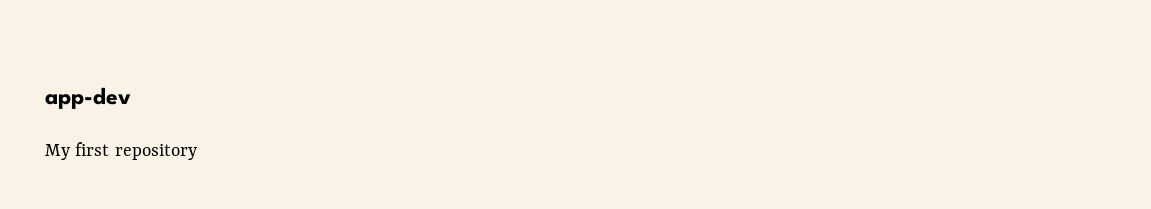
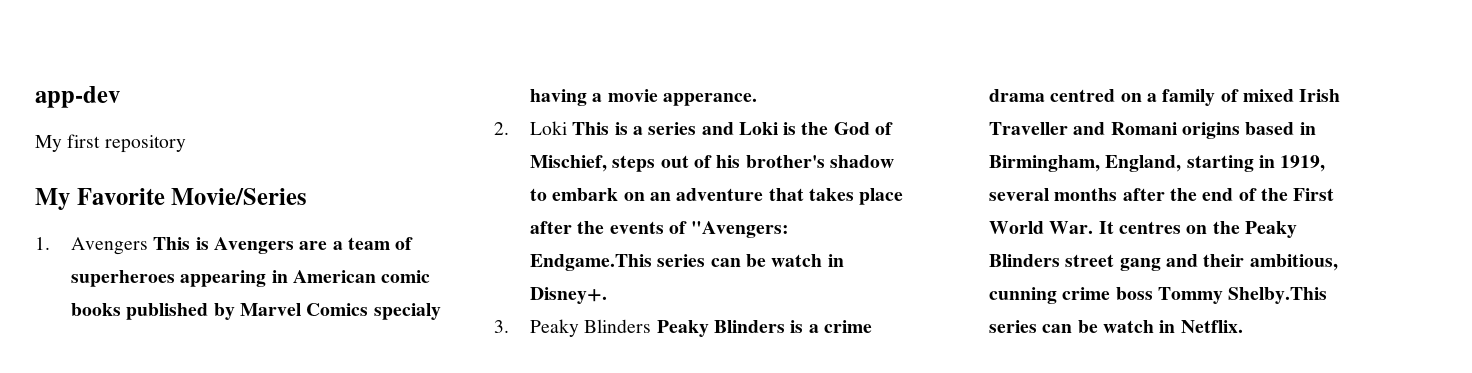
(197, 152) none -> [35,188,308,210] [35,237,414,255] [71,270,431,287] [71,303,441,320] [530,89,757,106] [494,121,893,135] [530,155,894,172] [530,188,904,205] [530,221,790,238] [530,254,844,271] [530,287,608,304] [494,319,872,337] [989,89,1341,106] [989,122,1316,139] [989,155,1326,172] [989,188,1335,201] [989,221,1297,238] [989,254,1338,271] [989,287,1328,304] [989,320,1243,333] // My Favorite Movie/Series // 1. Avengers This is Avengers are a team of superheroes appearing in American comic books published by Marvel Comics specialy having a movie apperance. // 2. Loki This is a series and Loki is the God of Mischief, steps out of his brother's shadow to embark on an adventure that takes place after the events of "Avengers: Endgame.This series can be watch in Disney+. // 3. Peaky Blinders Peaky Blinders is a crime drama centred on a family of mixed Irish Traveller and Romani origins based in Birmingham, England, starting in 1919, several months after the end of the First World War. It centres on the Peaky Blinders street gang and their ambitious, cunning crime boss Tommy Shelby.This series can be watch in Netflix.

